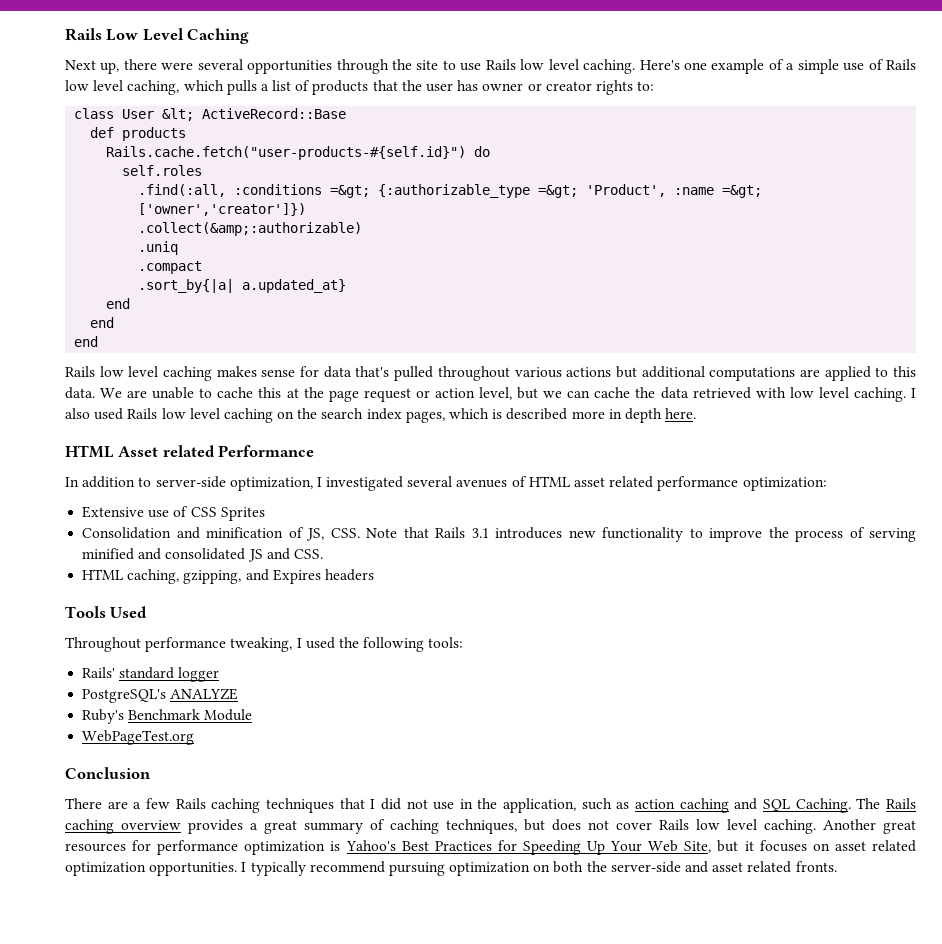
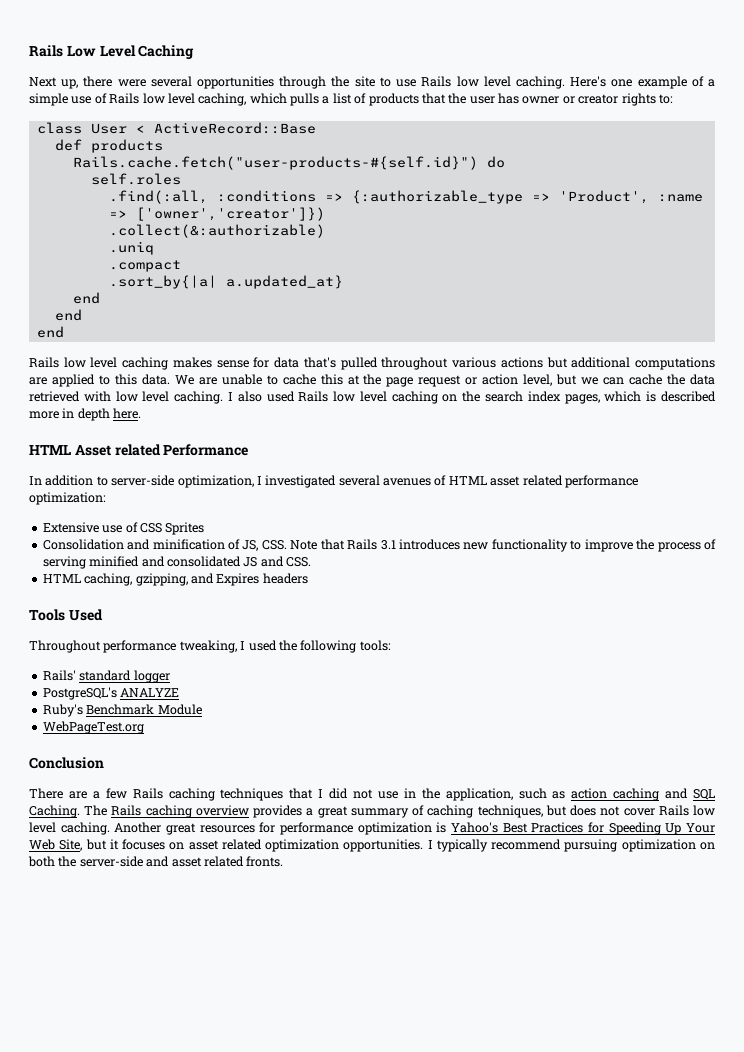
[162,108,195,121] &lt; -> [135,125,145,133] <
[330,184,579,198] =&gt; {:authorizable_type =&gt; -> [324,190,550,204] => {:authorizable_type =>
[722,185,763,198] =&gt; -> [108,210,127,218] =>
[138,222,363,236] .collect(&amp;:authorizable) -> [108,224,325,238] .collect(&:authorizable)

